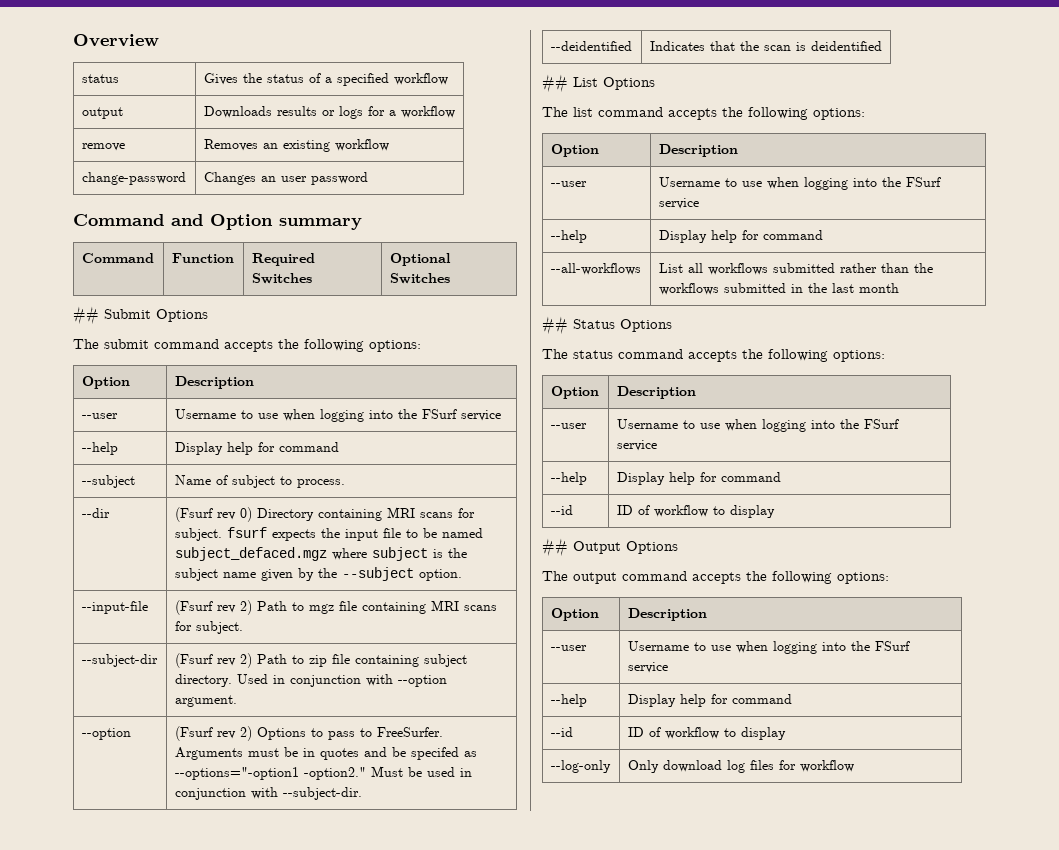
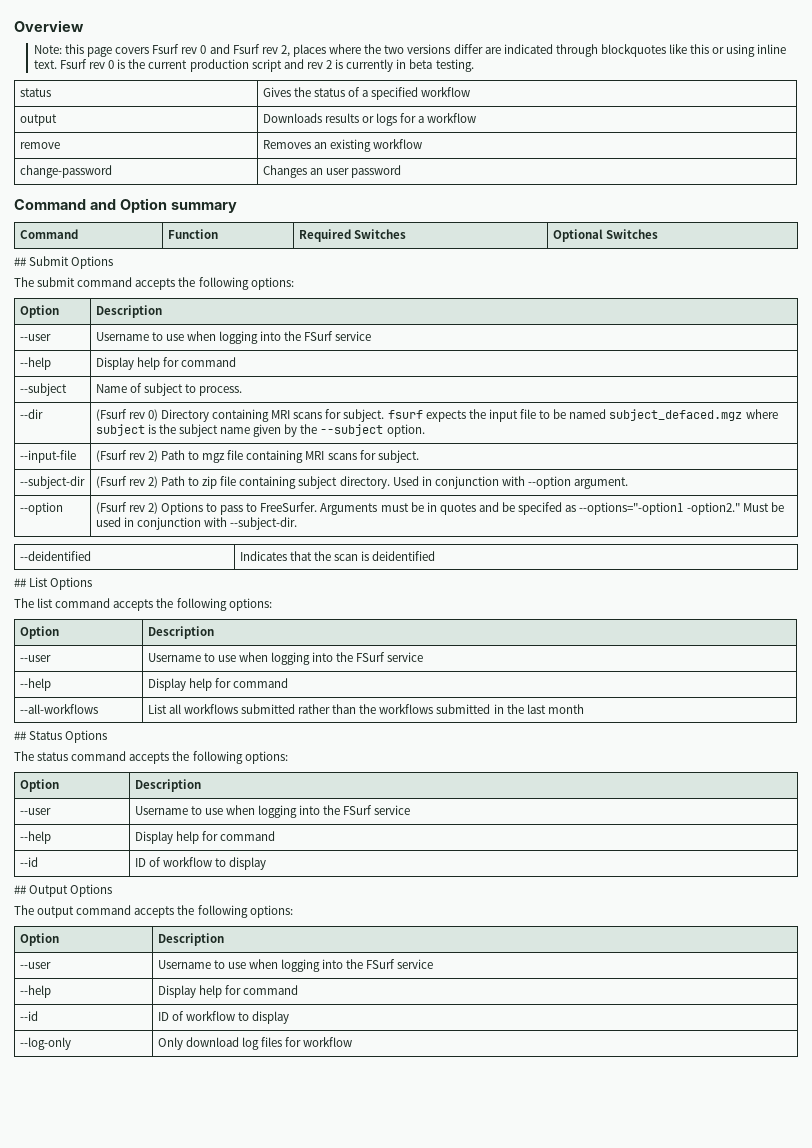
(159, 40) none -> [33,44,787,57] [33,59,474,72] // Note: this page covers Fsurf rev 0 and Fsurf rev 2, places where the two versions differ are indicated through blockquotes like this or using inline text. Fsurf rev 0 is the current production script and rev 2 is currently in beta testing.

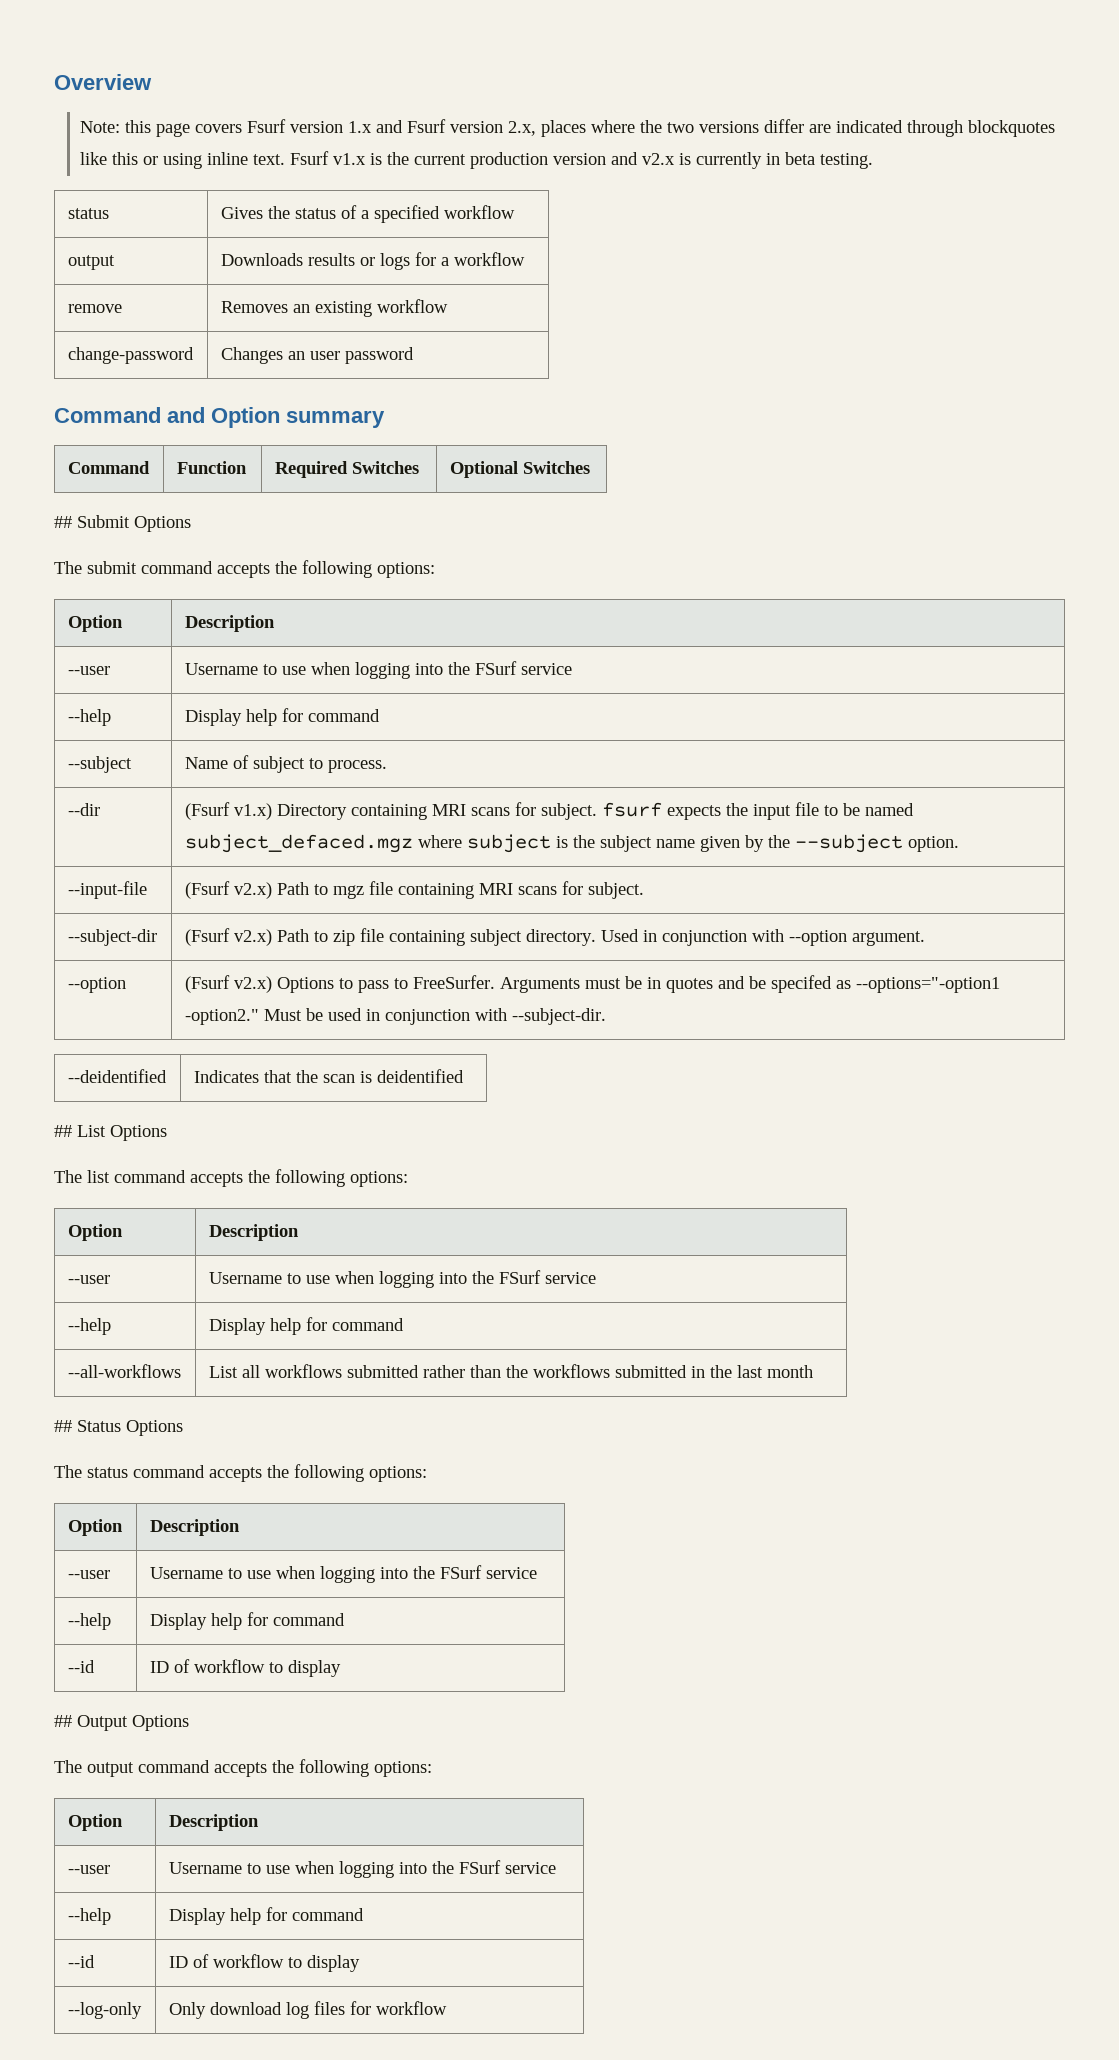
[181,44,290,57] rev 0 and Fsurf rev 2, -> [289,119,536,136] version 1.x and Fsurf version 2.x,
[89,60,115,69] rev 0 -> [332,153,366,165] v1.x
[251,59,332,72] script and rev 2 -> [552,152,675,165] version and v2.x
[128,409,158,421] rev 0) -> [233,803,272,820] v1.x)
[128,450,158,462] rev 2) -> [233,882,272,899] v2.x)
[128,476,158,488] rev 2) -> [233,929,272,946] v2.x)
[128,502,158,514] rev 2) -> [233,976,272,993] v2.x)

